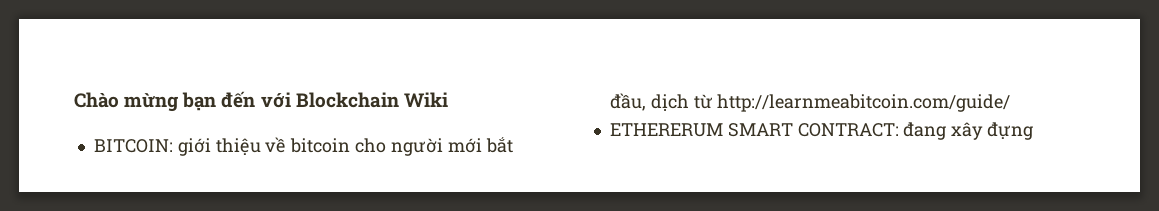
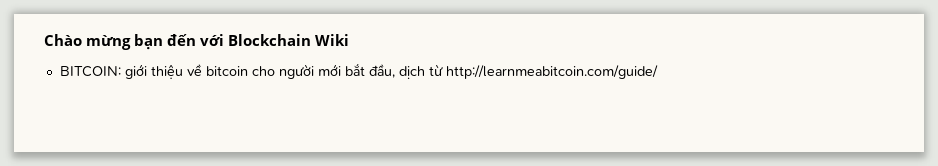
[609,122,1034,140] // ETHERERUM SMART CONTRACT: đang xây đựng -> (658, 72) none

